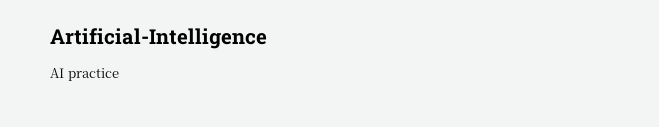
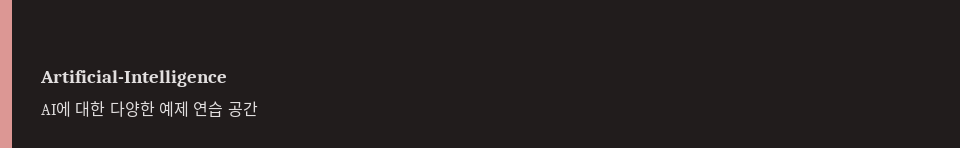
[50,68,119,81] AI practice -> [41,101,258,117] AI에 대한 다양한 예제 연습 공간

